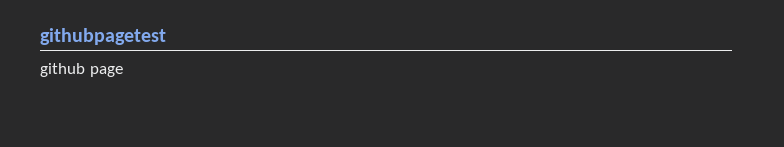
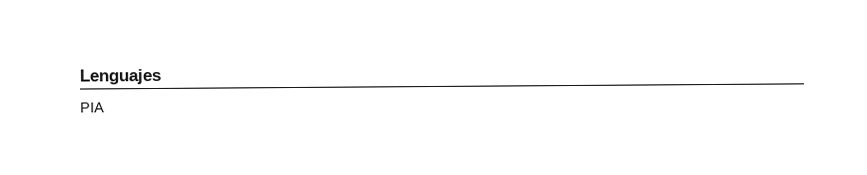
[40,28,166,45] [40,63,123,77] githubpagetest // github page -> [79,68,161,85] [80,102,105,113] Lenguajes // PIA

